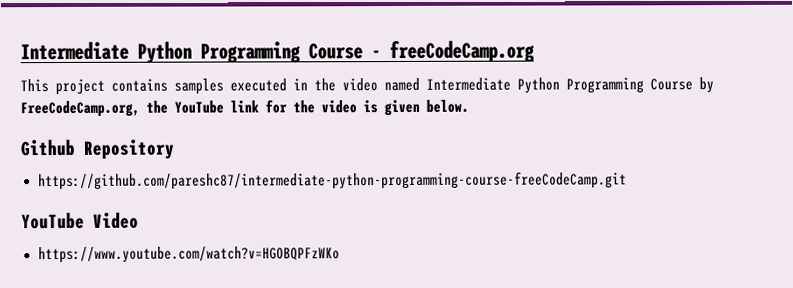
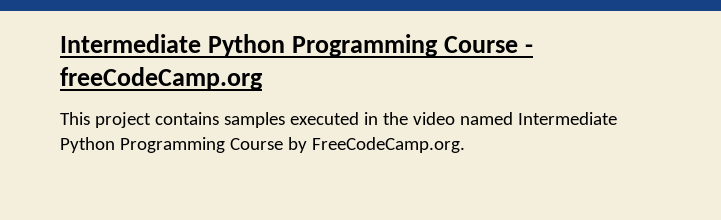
[20,99,469,118] [20,138,175,159] [37,171,627,191] [21,211,139,230] [37,246,340,264] FreeCodeCamp.org, the YouTube link for the video is given below. // Github Repository // https://github.com/pareshc87/intermediate-python-programming-course-freeCodeCamp.git // YouTube Video // https://www.youtube.com/watch?v=HGOBQPFzWKo -> [311,137,465,153] FreeCodeCamp.org.

